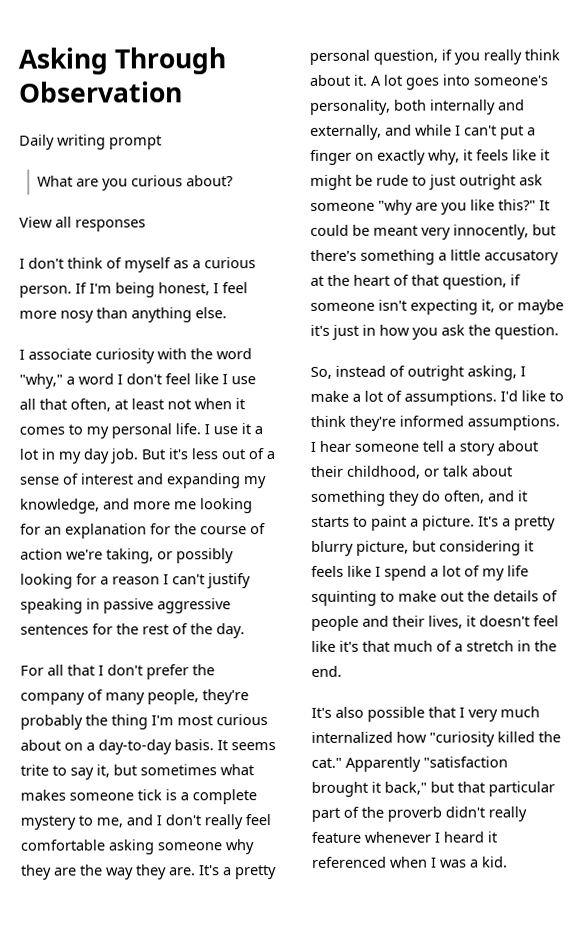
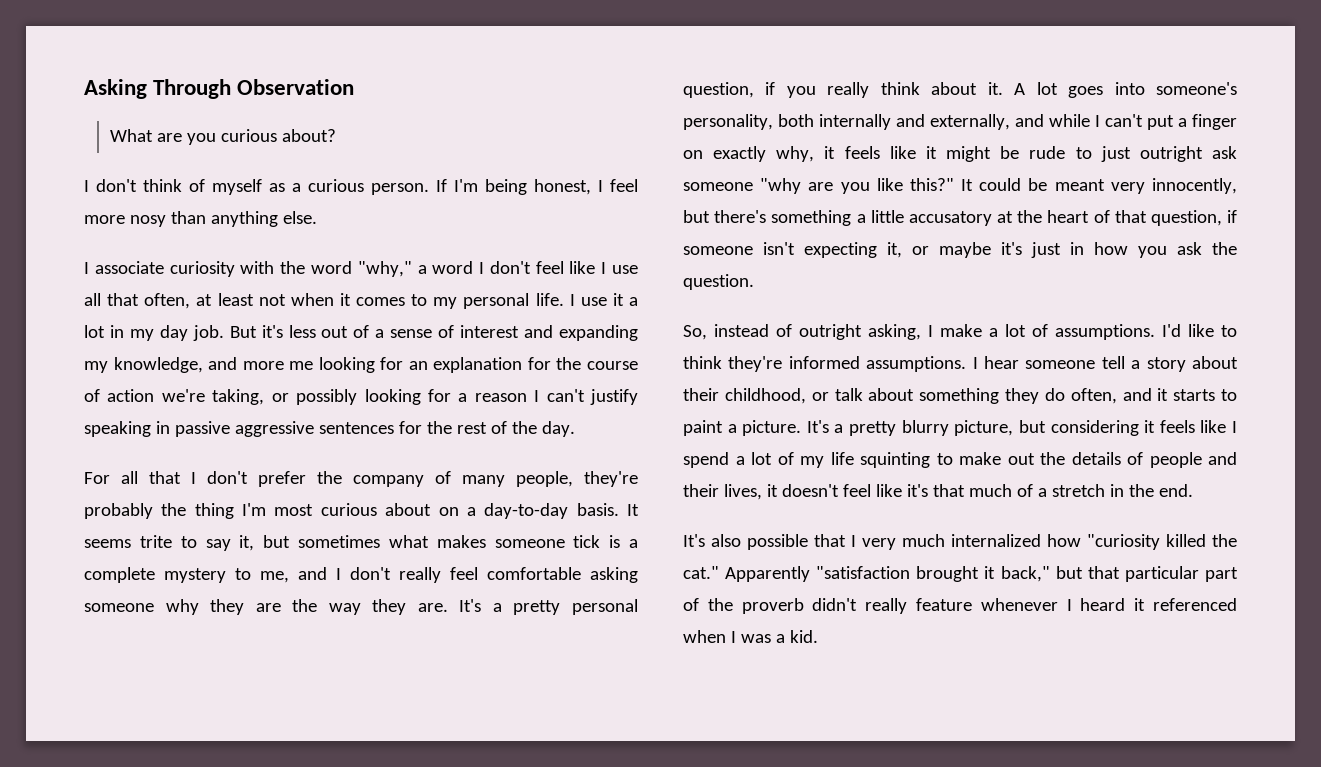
[19,134,162,150] // Daily writing prompt -> (355, 87) none
[19,216,146,232] // View all responses -> (336, 135) none

